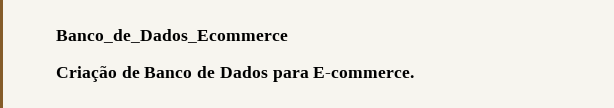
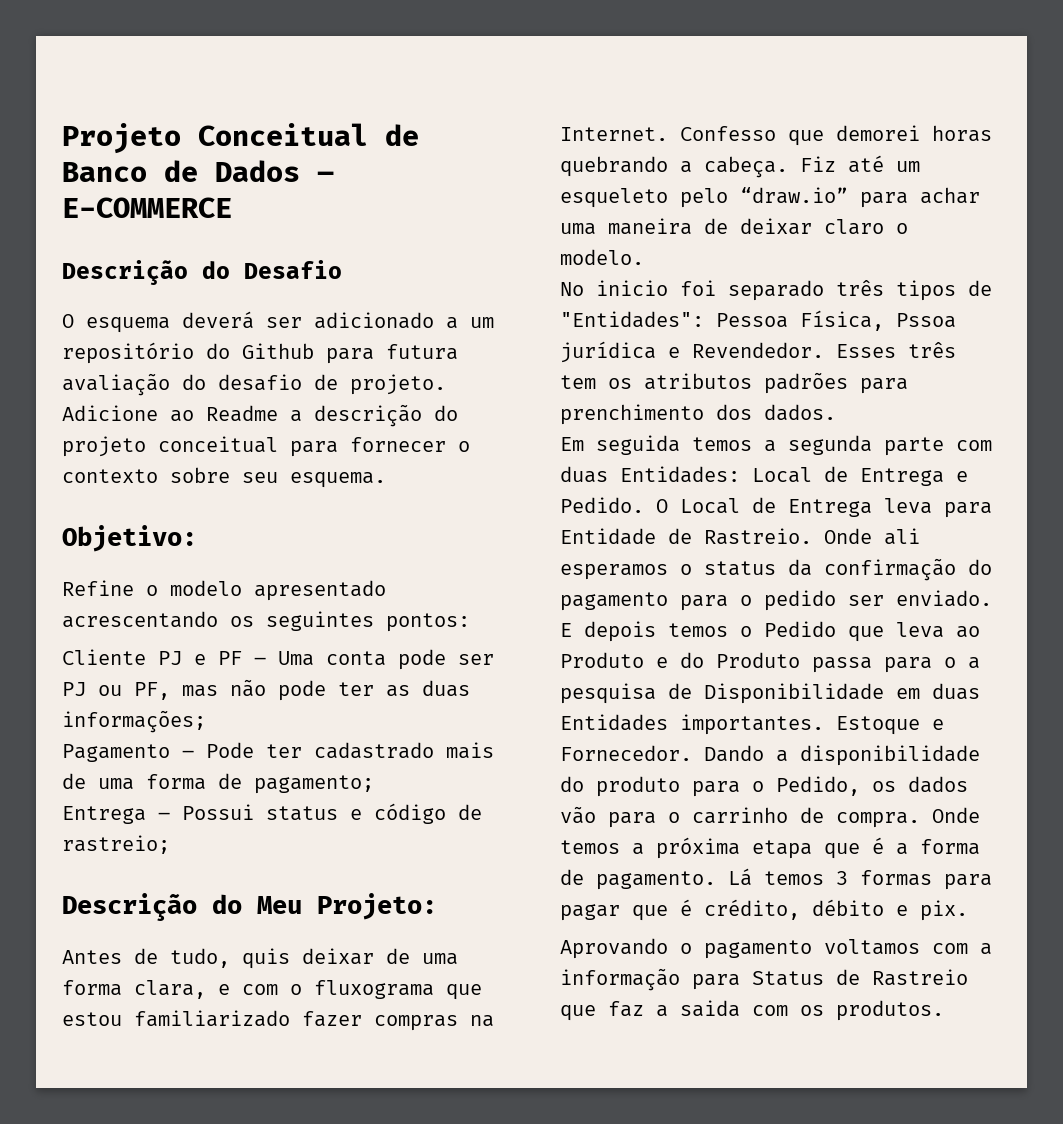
[56,29,288,43] [56,66,117,82] Banco_de_Dados_Ecommerce // Criação -> [62,123,368,154] Projeto Conceitual
[272,67,415,82] para E-commerce. -> [317,171,334,182] [62,197,232,218] [62,260,342,285] [62,311,494,333] [62,342,458,364] [62,373,446,396] [62,404,458,427] [62,436,470,457] [62,467,386,488] [62,525,197,552] [62,580,386,601] [62,611,470,632] [62,649,494,670] [62,679,470,701] [62,710,206,733] [62,742,494,762] [62,773,374,794] [62,803,482,824] [62,835,170,854] [62,893,437,921] [62,948,458,969] [62,980,482,1000] [62,1010,494,1031] [560,125,992,146] [560,155,920,178] [560,187,980,208] [560,218,908,235] [560,249,644,265] [560,280,992,301] [560,310,956,331] [560,341,956,363] [560,372,908,394] [560,404,836,425] [560,435,992,456] [560,466,968,486] [560,497,992,518] [560,528,920,545] [560,558,992,581] [560,590,992,611] [560,621,980,642] [560,652,980,673] [560,683,980,704] [560,714,944,735] [560,745,980,766] [560,776,968,797] [560,806,980,828] [560,837,980,859] [560,868,992,890] [560,899,968,921] [560,938,992,959] [560,968,968,991] [560,1000,944,1021] – E-COMMERCE // Descrição do Desafio // O esquema deverá ser adicionado a um repositório do Github para futura avaliação do desafio de projeto. Adicione ao Readme a descrição do projeto conceitual para fornecer o contexto sobre seu esquema. // Objetivo: // Refine o modelo apresentado acrescentando os seguintes pontos: // Cliente PJ e PF – Uma conta pode ser PJ ou PF, mas não pode ter as duas informações; // Pagamento – Pode ter cadastrado mais de uma forma de pagamento; // Entrega – Possui status e código de rastreio; // Descrição do Meu Projeto: // Antes de tudo, quis deixar de uma forma clara, e com o fluxograma que estou familiarizado fazer compras na Internet. Confesso que demorei horas quebrando a cabeça. Fiz até um esqueleto pelo “draw.io” para achar uma maneira de deixar claro o modelo. // No inicio foi separado três tipos de "Entidades": Pessoa Física, Pssoa jurídica e Revendedor. Esses três tem os atributos padrões para prenchimento dos dados. // Em seguida temos a segunda parte com duas Entidades: Local de Entrega e Pedido. O Local de Entrega leva para Entidade de Rastreio. Onde ali esperamos o status da confirmação do pagamento para o pedido ser enviado. E depois temos o Pedido que leva ao Produto e do Produto passa para o a pesquisa de Disponibilidade em duas Entidades importantes. Estoque e Fornecedor. Dando a disponibilidade do produto para o Pedido, os dados vão para o carrinho de compra. Onde temos a próxima etapa que é a forma de pagamento. Lá temos 3 formas para pagar que é crédito, débito e pix. // Aprovando o pagamento voltamos com a informação para Status de Rastreio que faz a saida com os produtos.

